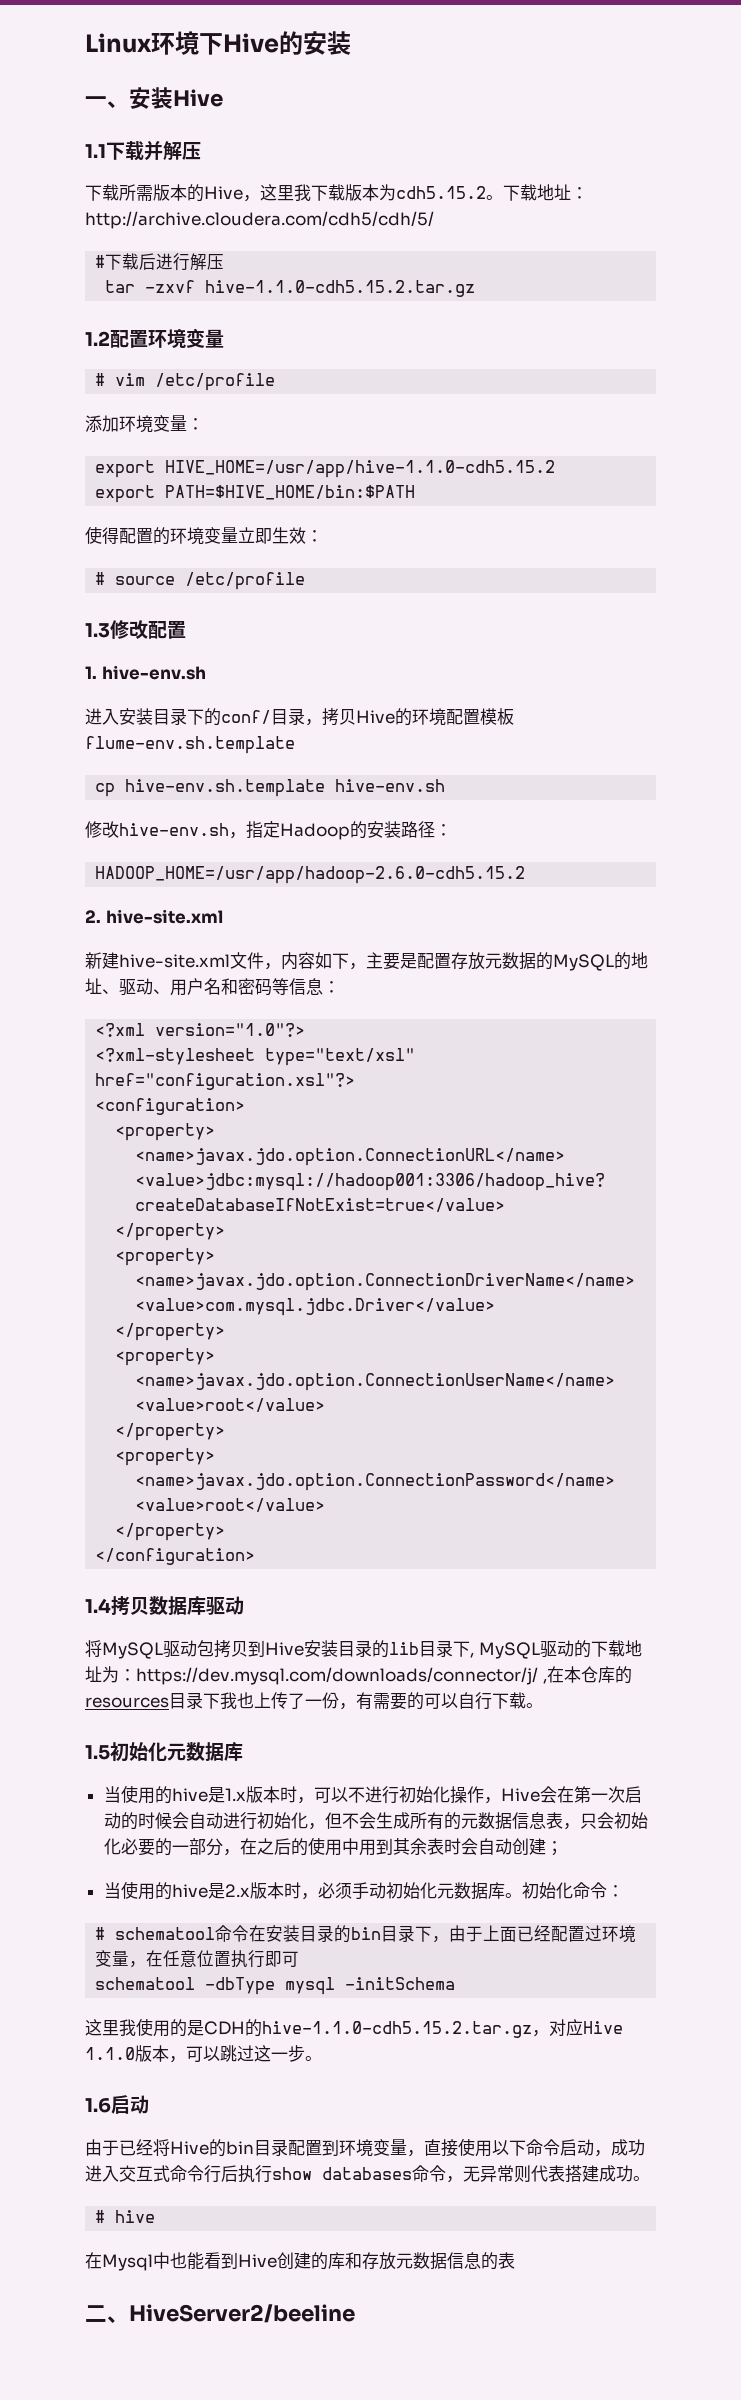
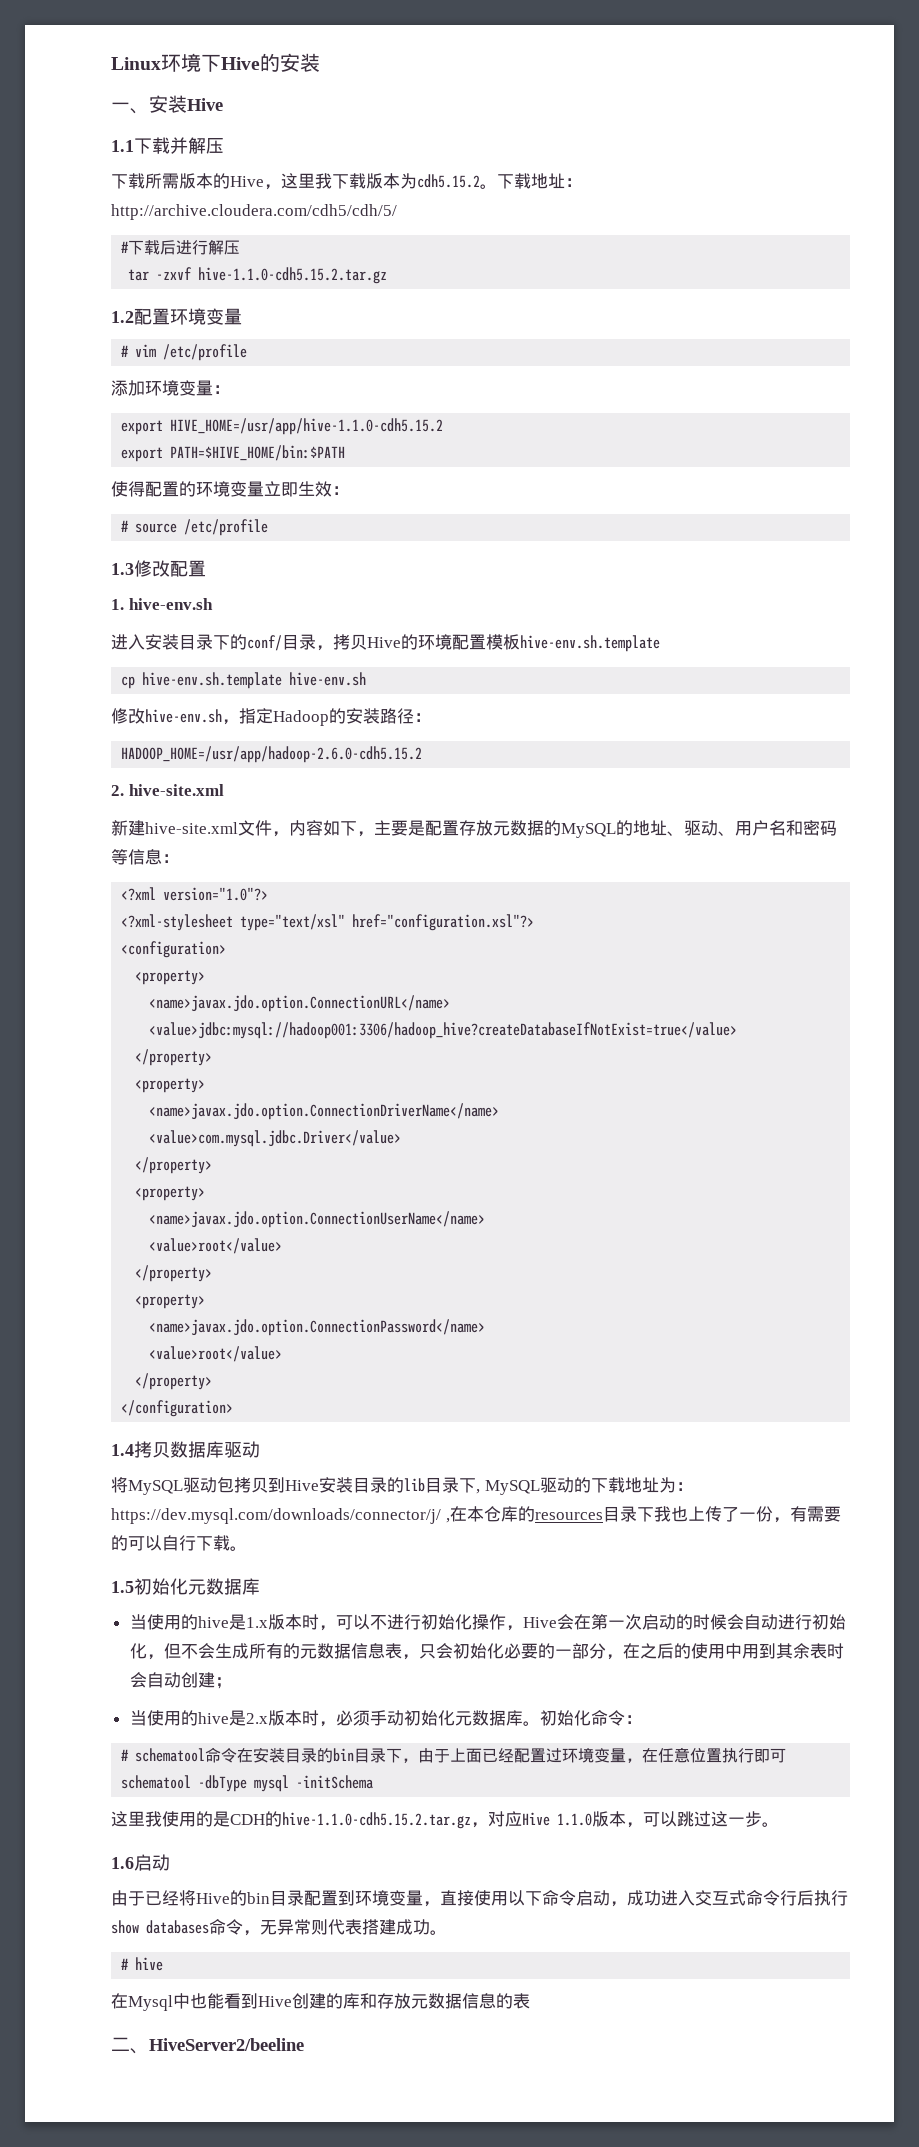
[85,736,295,754] flume-env.sh.template -> [520,635,660,652] hive-env.sh.template

